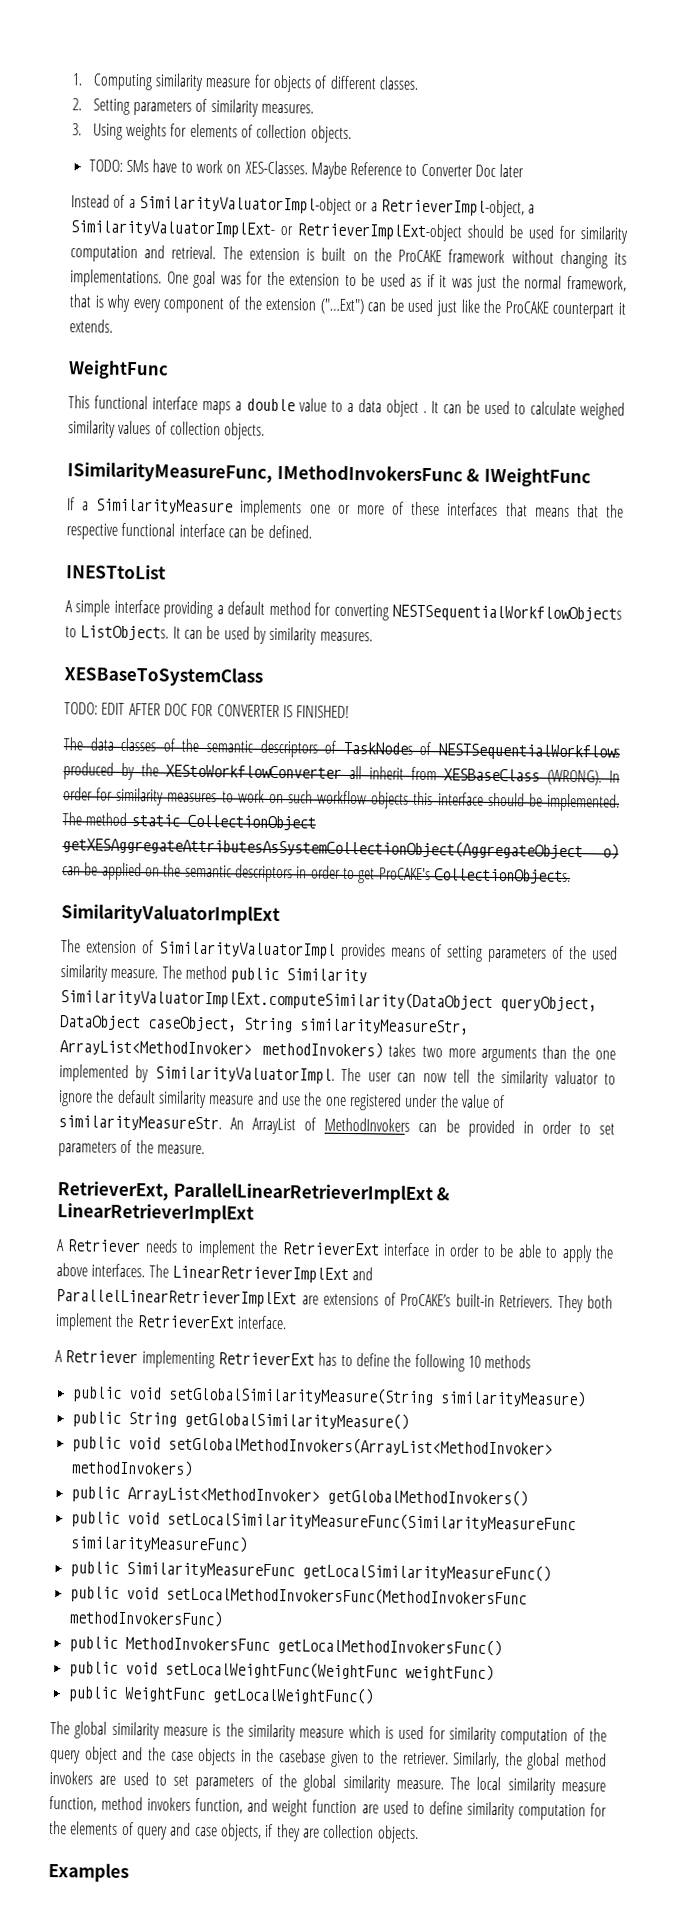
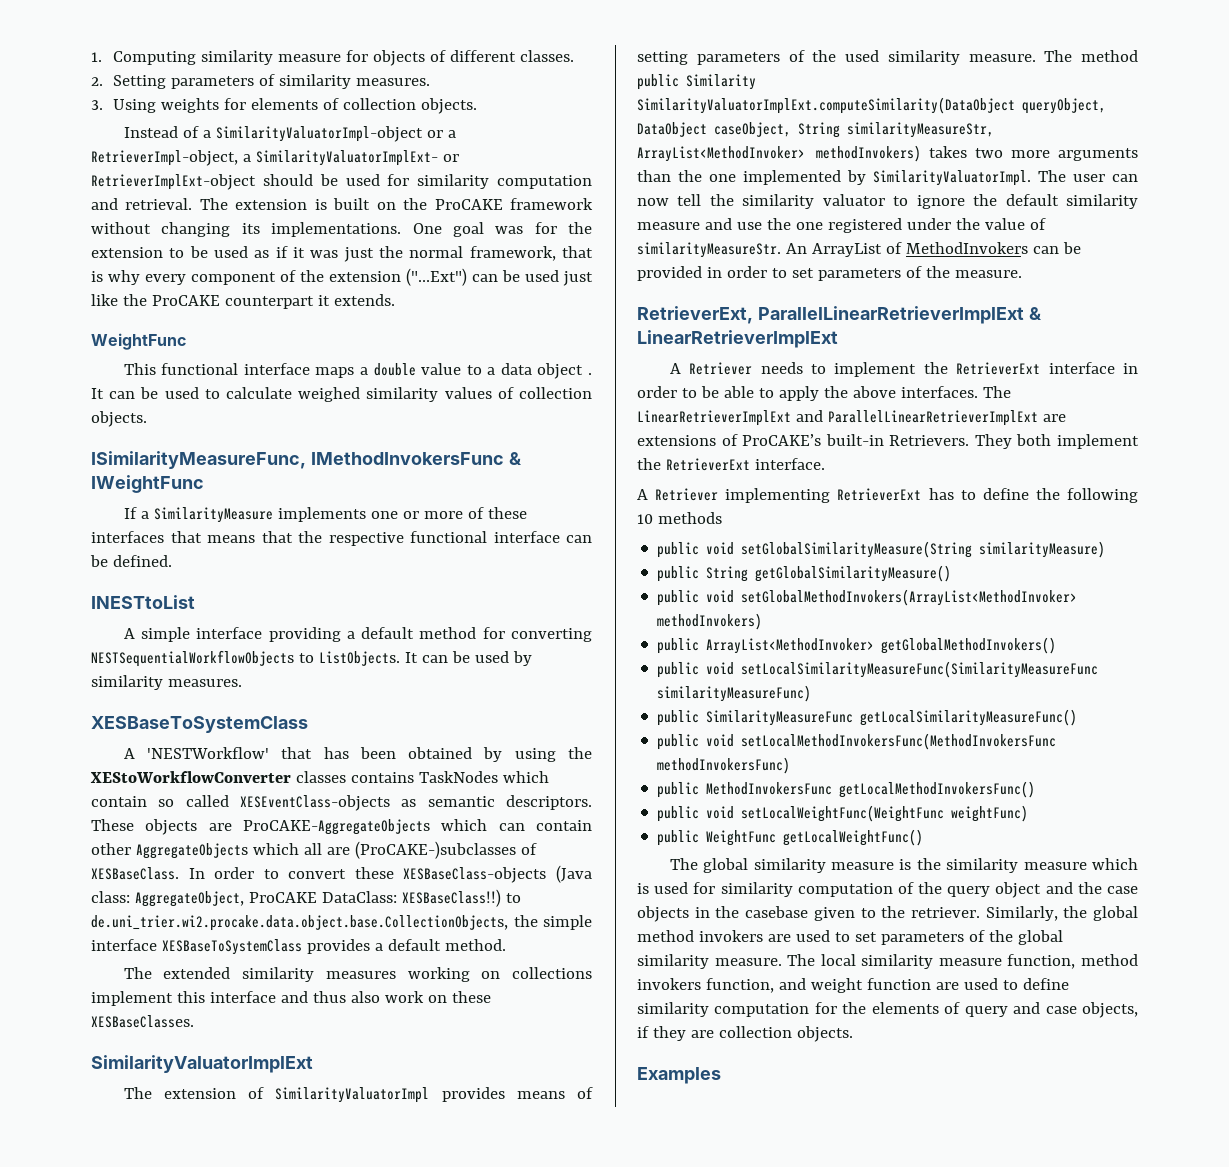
[88,159,525,179] // TODO: SMs have to work on XES-Classes. Maybe Reference to Converter Doc later -> (477, 106) none
[64,702,351,719] [63,737,620,761] [63,762,620,786] [63,787,621,812] [62,812,316,831] [62,836,619,860] [62,862,571,885] TODO: EDIT AFTER DOC FOR CONVERTER IS FINISHED! // The data classes of the semantic descriptors of TaskNodes of NESTSequentialWorkflows produced by the XEStoWorkflowConverter all inherit from XESBaseClass (WRONG). In order for similarity measures to work on such workflow objects this interface should be implemented. The method static CollectionObject getXESAggregateAttributesAsSystemCollectionObject(AggregateObject o) can be applied on the semantic descriptors in order to get ProCAKE's CollectionObjects. -> [123,747,592,762] [90,771,549,783] [91,795,592,811] [91,819,592,835] [91,841,537,859] [91,865,592,883] [91,889,521,907] [91,915,592,931] [91,939,506,955] [123,967,592,982] [91,991,491,1006] [91,1015,194,1028] A 'NESTWorkflow' that has been obtained by using the XEStoWorkflowConverter classes contains TaskNodes which contain so called XESEventClass-objects as semantic descriptors. These objects are ProCAKE-AggregateObjects which can contain other AggregateObjects which all are (ProCAKE-)subclasses of XESBaseClass. In order to convert these XESBaseClass-objects (Java class: AggregateObject, ProCAKE DataClass: XESBaseClass!!) to de.uni_trier.wi2.procake.data.object.base.CollectionObjects, the simple interface XESBaseToSystemClass provides a default method. // The extended similarity measures working on collections implement this interface and thus also work on these XESBaseClasses.

